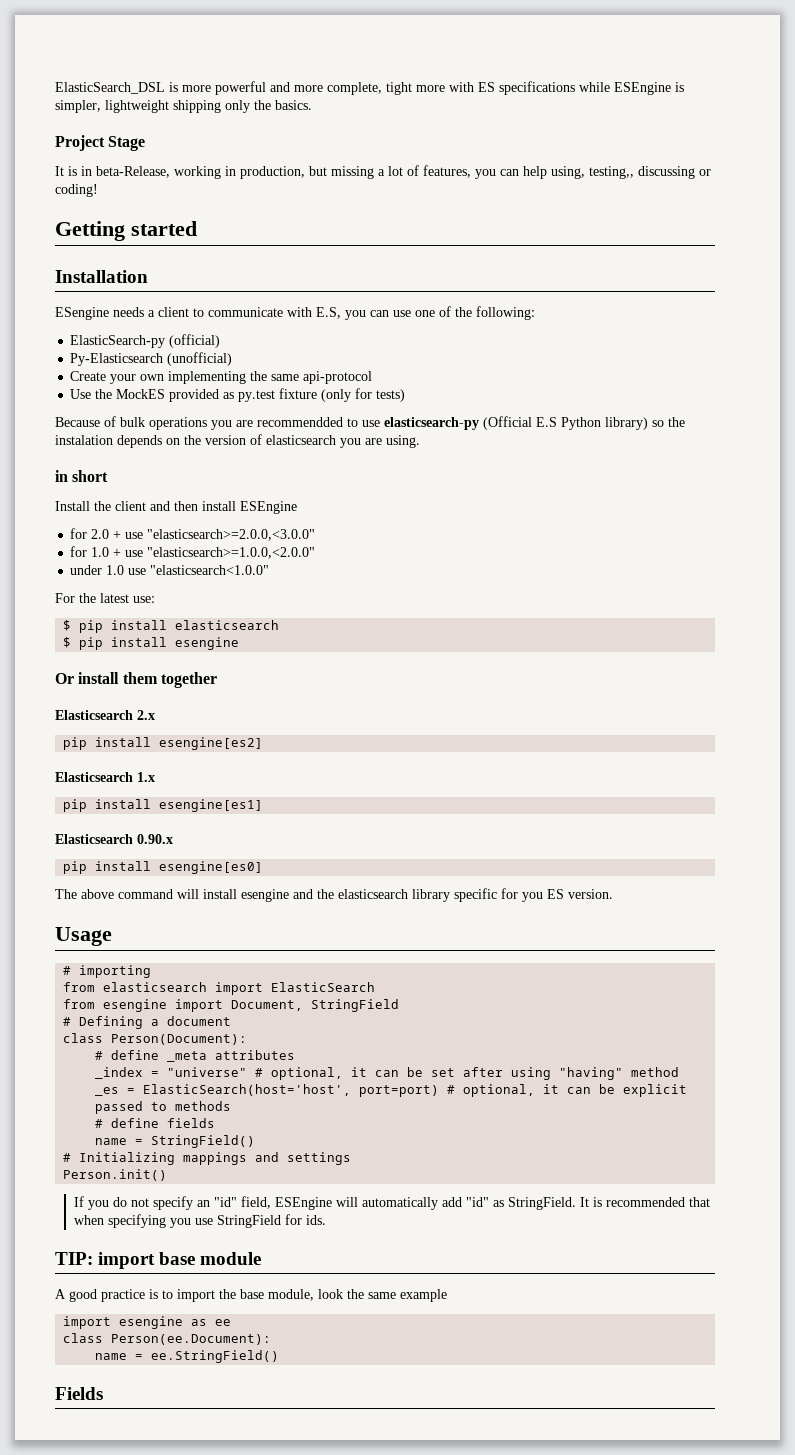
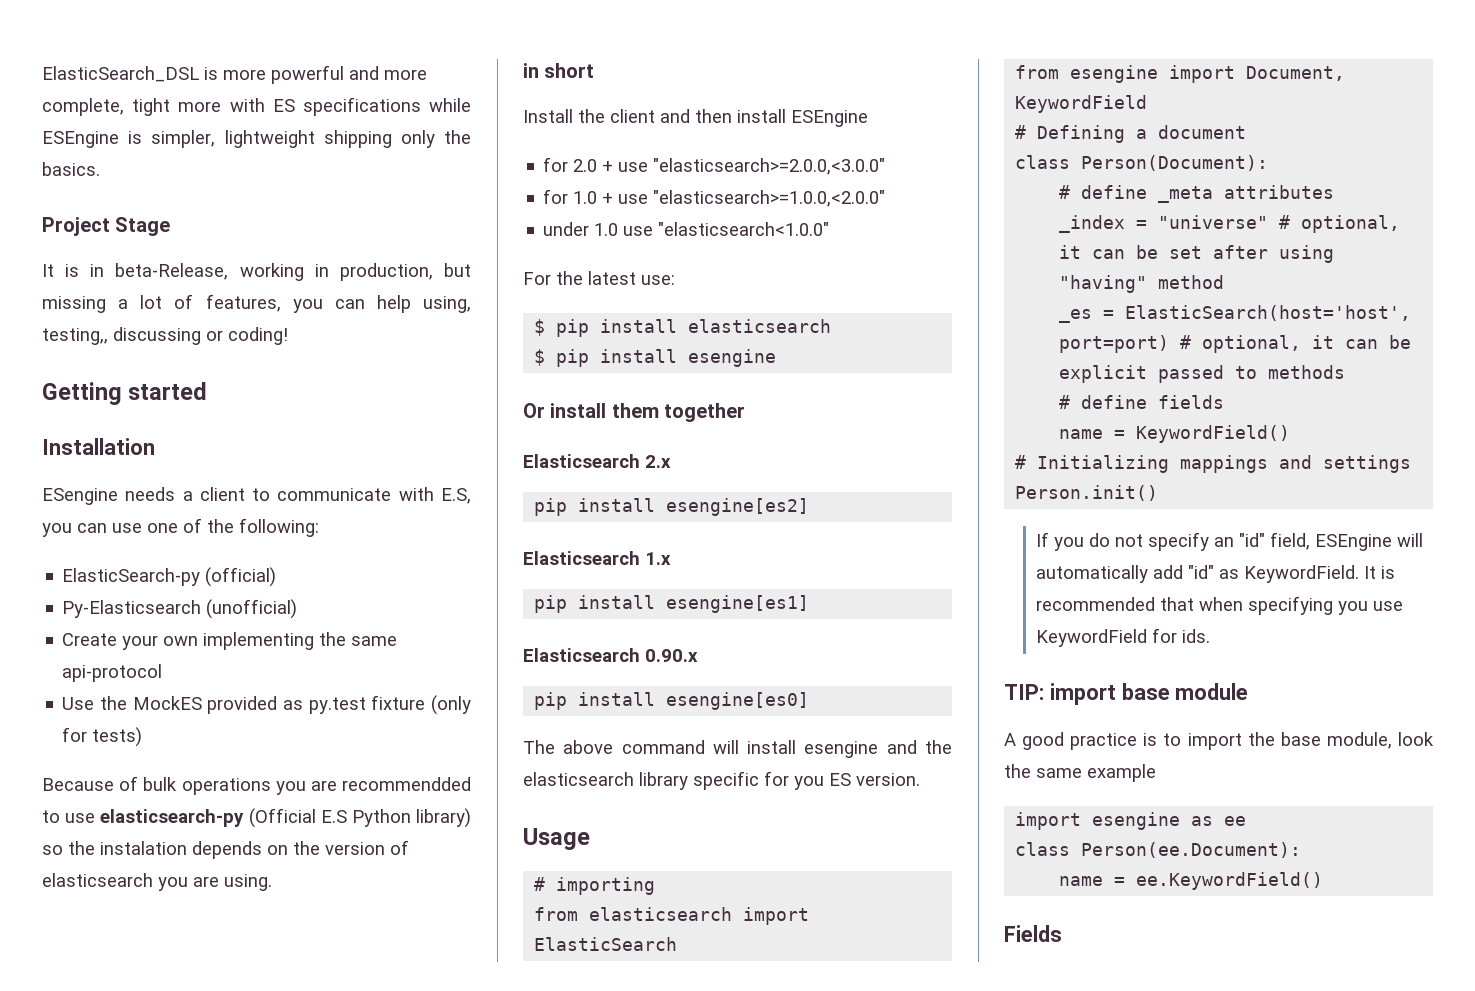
[311,999,400,1012] StringField -> [1015,95,1148,113] KeywordField
[151,1135,256,1148] StringField() -> [1136,425,1291,443] KeywordField()
[507,1197,576,1210] StringField. -> [1243,565,1359,583] KeywordField.
[216,1215,281,1228] StringField -> [1035,629,1147,647] KeywordField
[151,1350,280,1363] ee.StringField() -> [1136,872,1324,890] ee.KeywordField()

